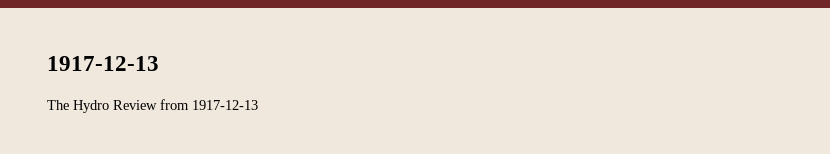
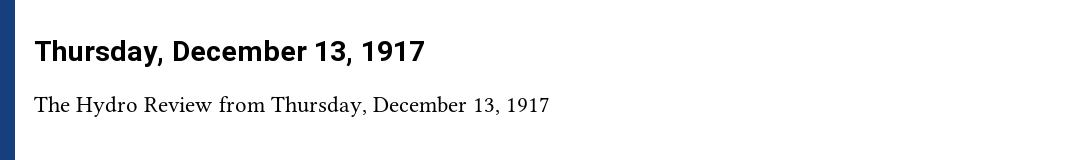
[47,56,159,71] 1917-12-13 -> [34,40,426,67] Thursday, December 13, 1917
[192,100,258,110] 1917-12-13 -> [270,96,551,117] Thursday, December 13, 1917

